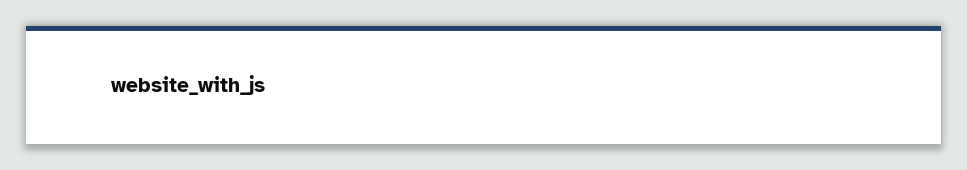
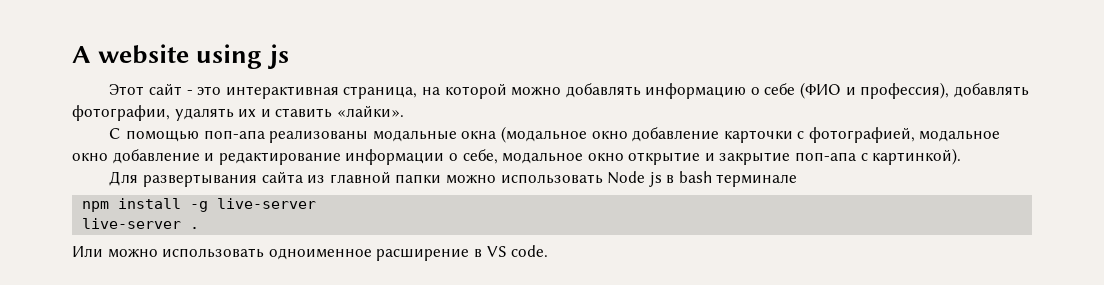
[111,75,265,95] website_with_js -> [72,44,290,69] [109,82,1029,99] [72,105,404,121] [109,126,1001,143] [72,148,962,165] [109,171,798,187] [82,198,317,212] [82,218,200,229] [72,245,549,261] A website using js // Этот сайт - это интерактивная страница, на которой можно добавлять информацию о себе (ФИО и профессия), добавлять фотографии, удалять их и ставить «лайки». // С помощью поп-апа реализованы модальные окна (модальное окно добавление карточки с фотографией, модальное окно добавление и редактирование информации о себе, модальное окно открытие и закрытие поп-апа с картинкой). // Для развертывания сайта из главной папки можно использовать Node js в bash терминале // npm install -g live-server // live-server . // Или можно использовать одноименное расширение в VS code.

